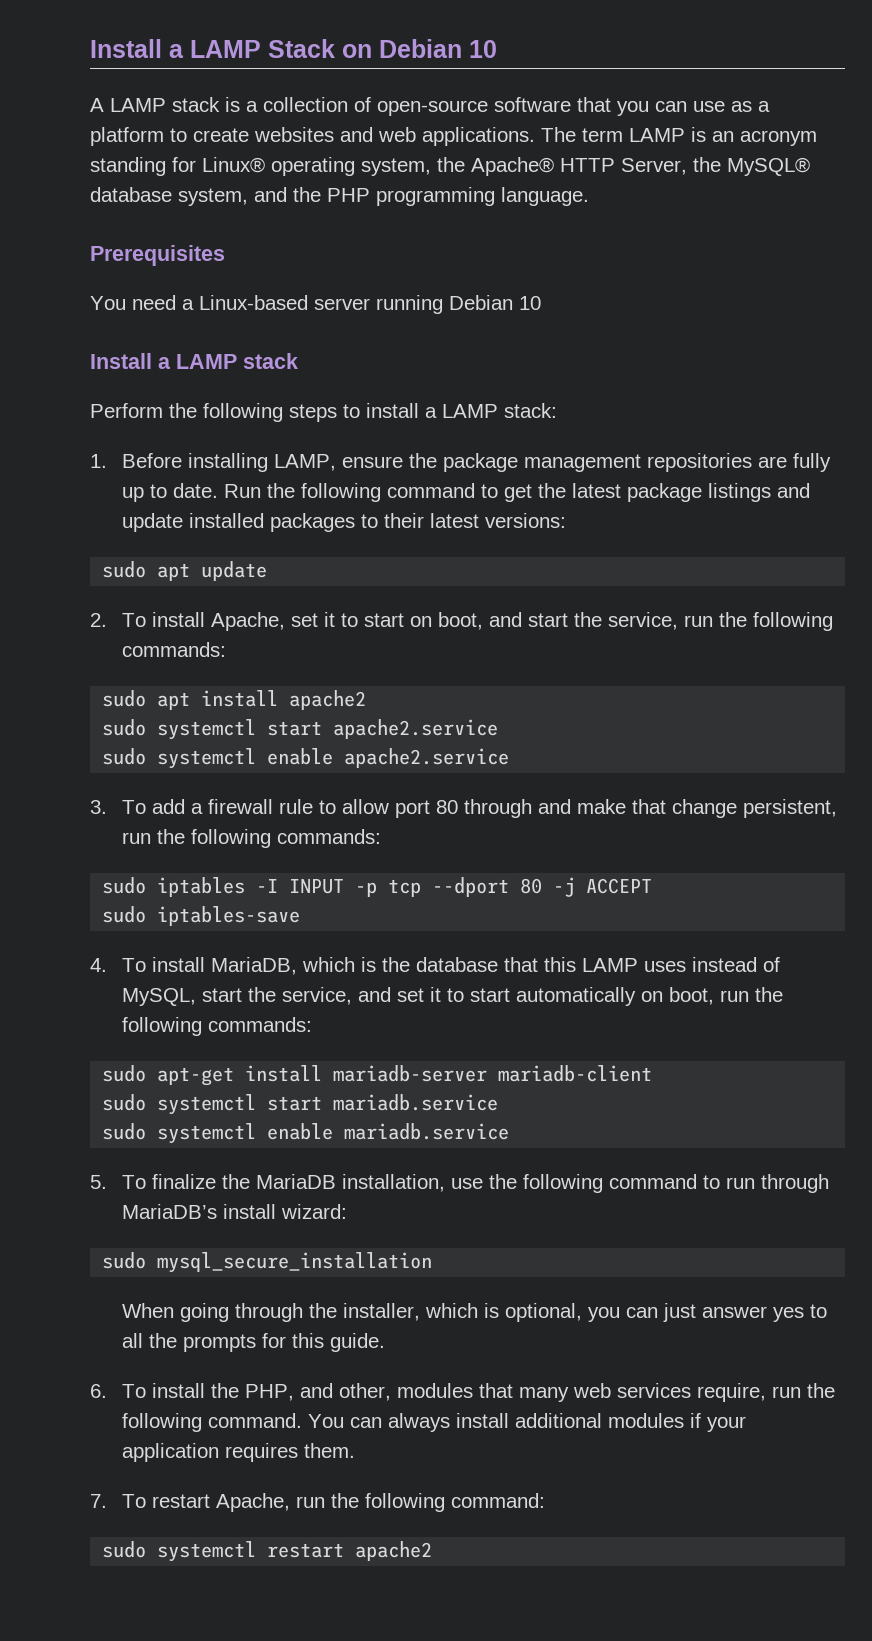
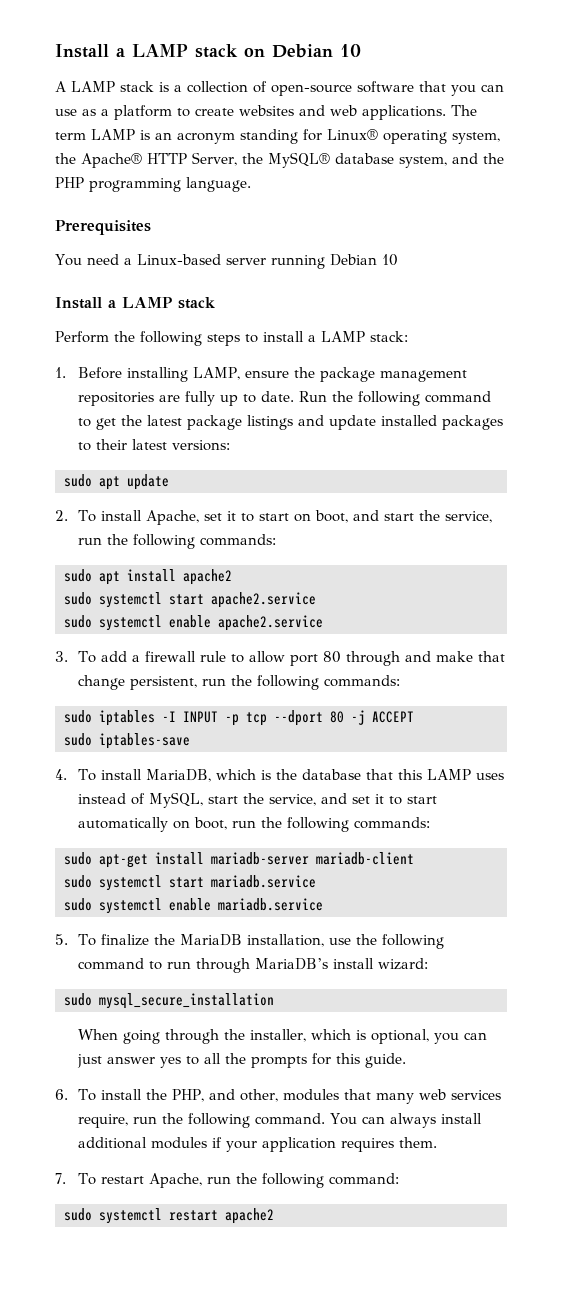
[90,39,335,58] Install a LAMP Stack -> [55,44,238,58] Install a LAMP stack

